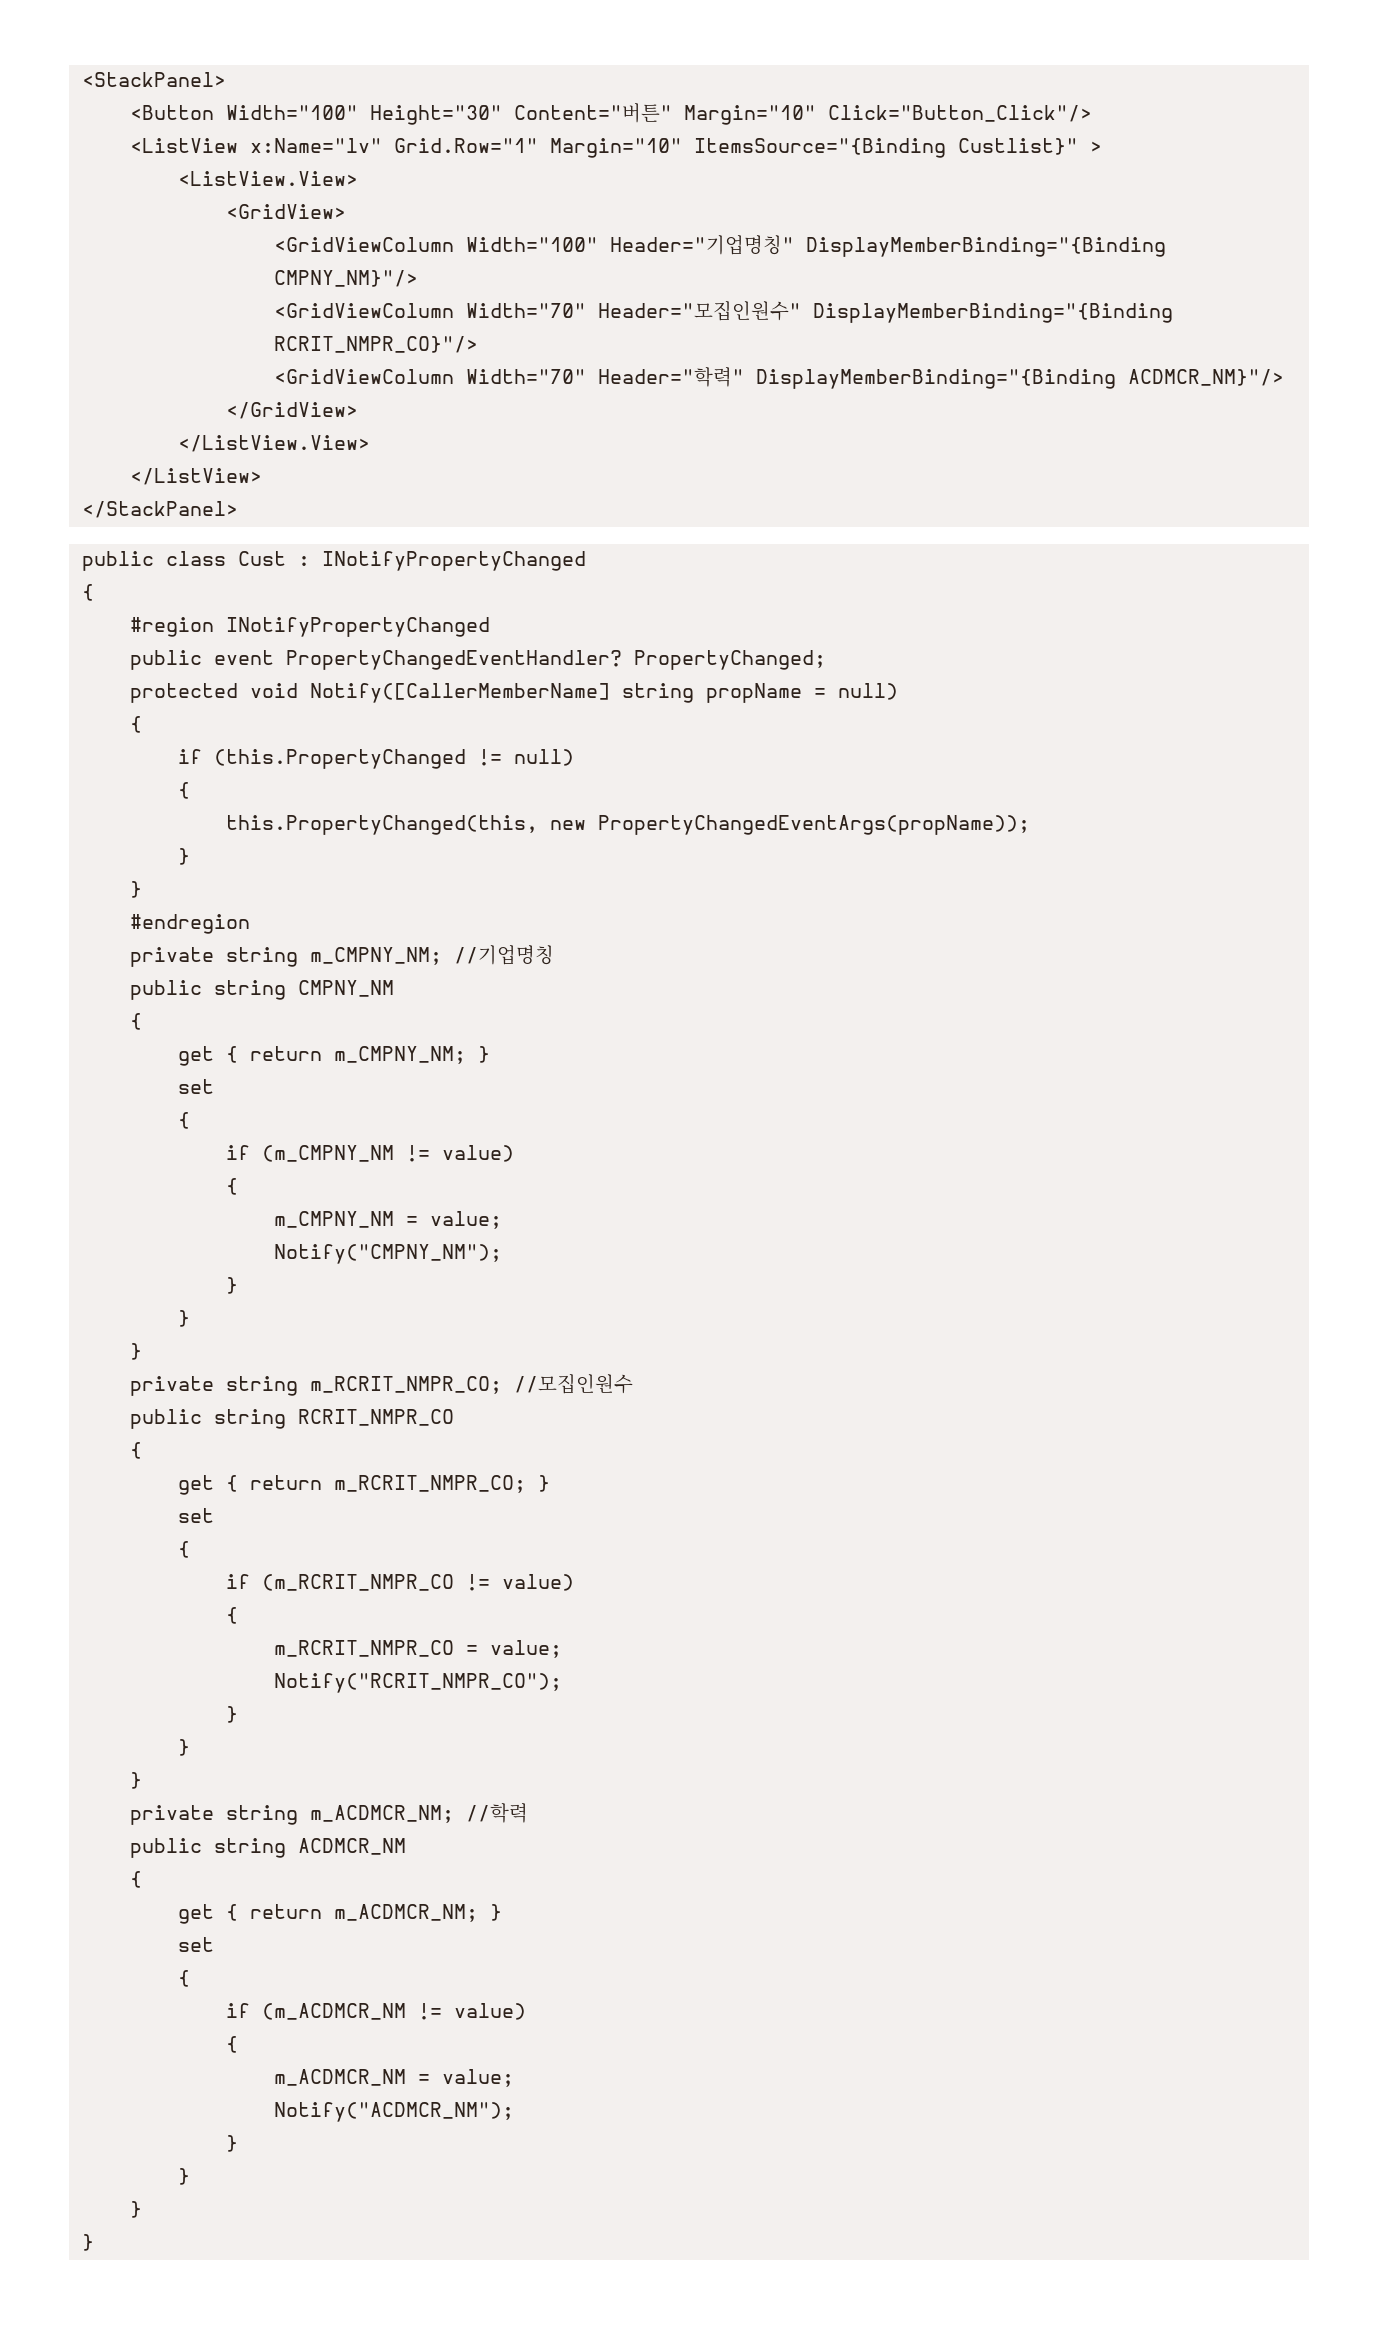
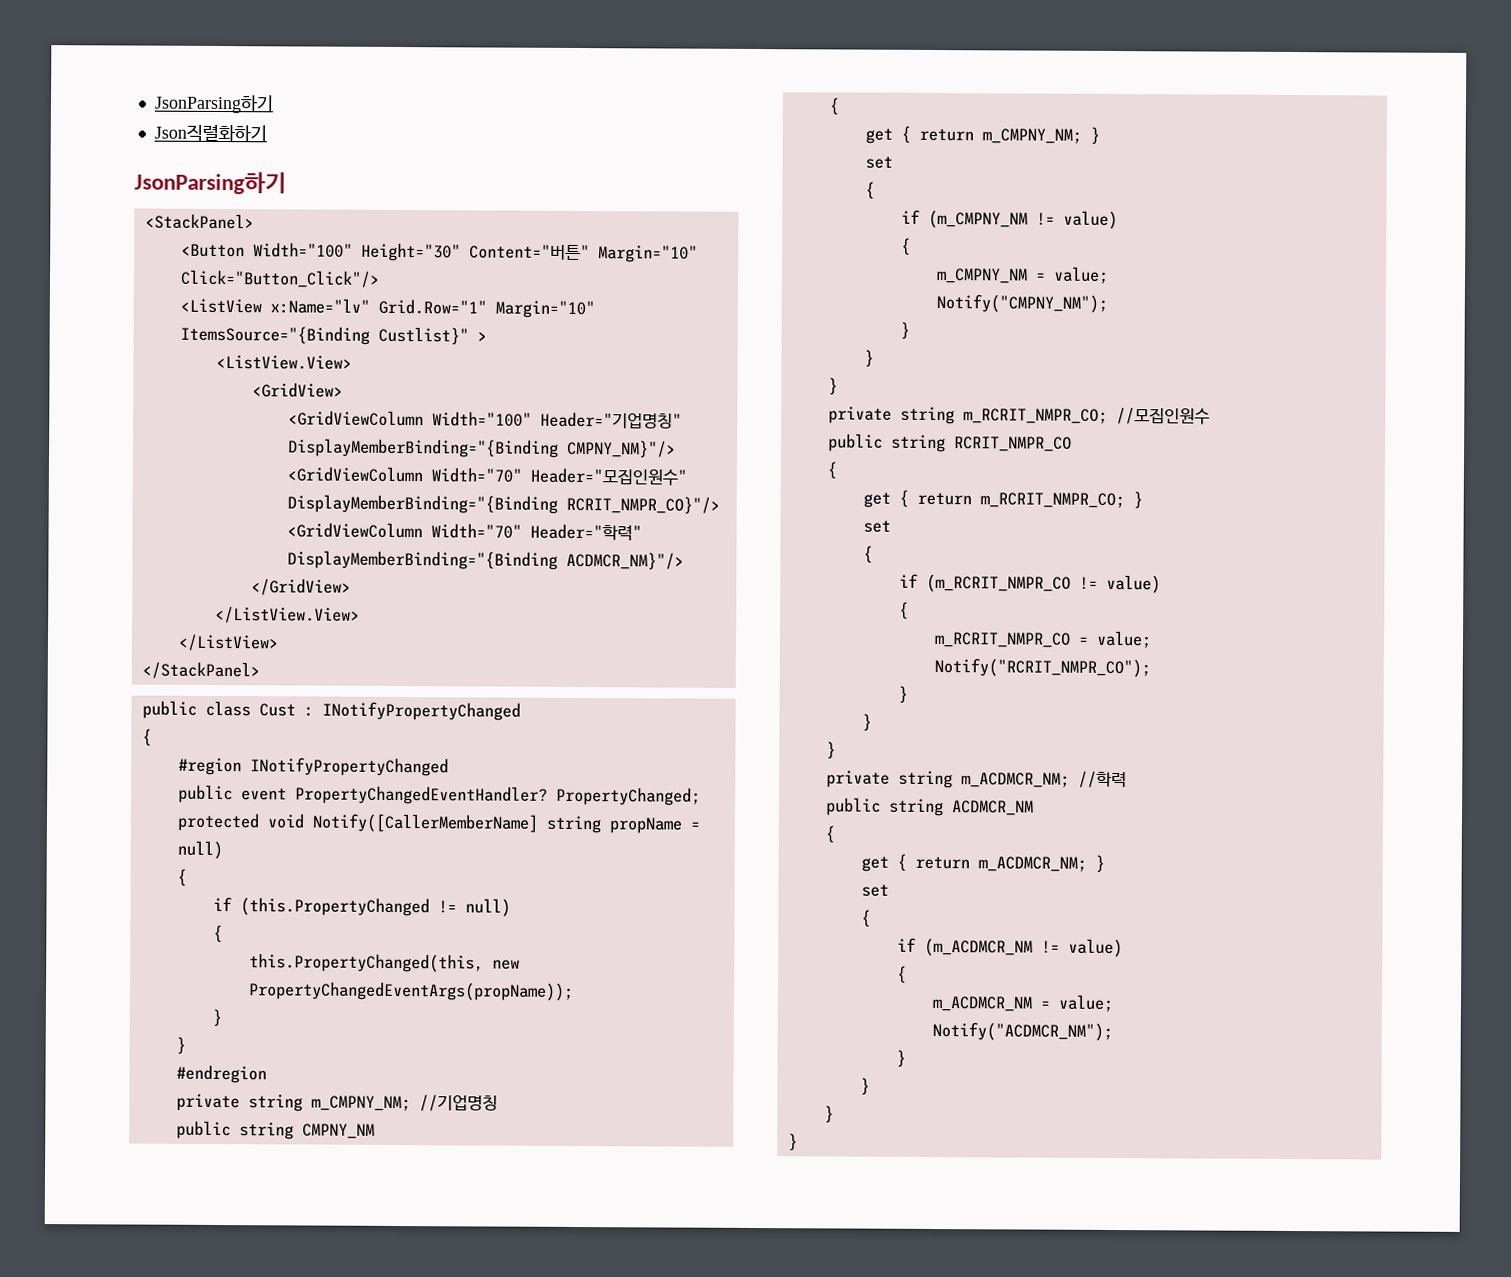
(82, 79) none -> [153,94,274,114] [153,123,267,143] [134,171,287,195] JsonParsing하기 // Json직렬화하기 // JsonParsing하기 //

